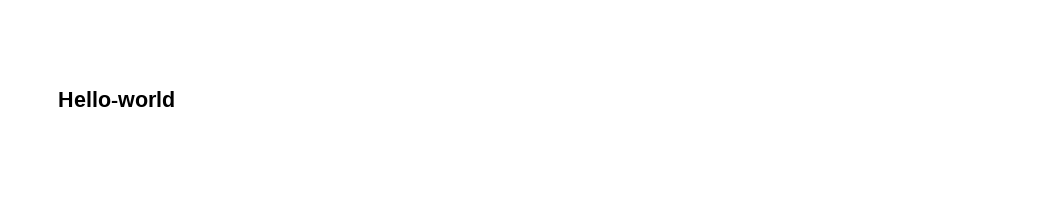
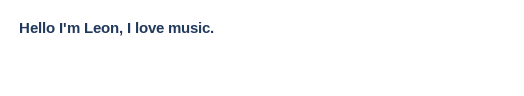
[58,91,175,107] Hello-world -> [19,22,215,36] Hello I'm Leon, I love music.

